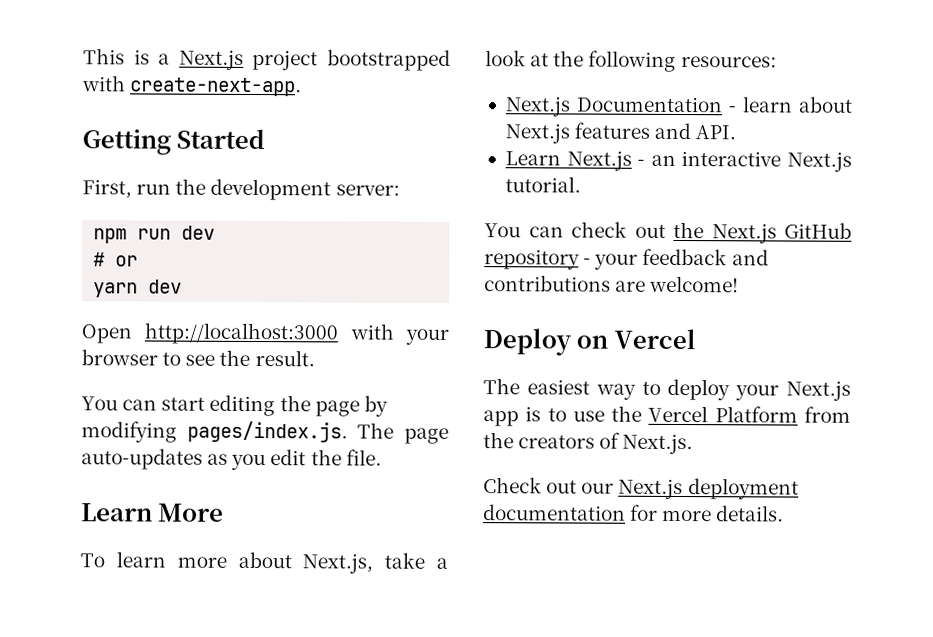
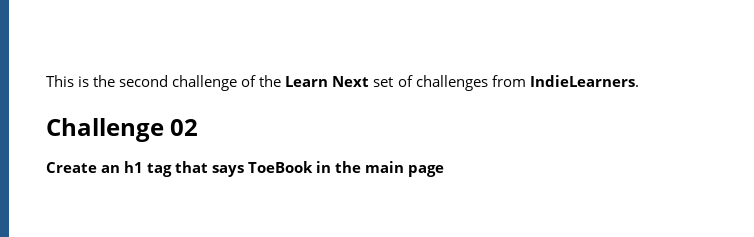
[158,49,451,71] [82,75,303,97] [82,128,266,155] [82,178,400,201] [93,225,216,244] [93,252,139,267] [93,279,183,298] [81,322,449,345] [81,349,315,367] [81,394,388,417] [81,420,450,444] [81,448,382,471] [81,503,225,522] [80,551,448,574] [485,50,777,72] [504,96,853,117] [504,122,737,144] [504,150,852,172] [504,176,581,193] [484,221,852,244] [484,248,769,270] [484,275,740,293] [483,328,696,356] [483,378,851,401] [483,405,851,427] [483,432,694,455] [483,477,799,500] [483,504,785,522] a Next.js project bootstrapped with create-next-app. // Getting Started // First, run the development server: // npm run dev // # or // yarn dev // Open http://localhost:3000 with your browser to see the result. // You can start editing the page by modifying pages/index.js. The page auto-updates as you edit the file. // Learn More // To learn more about Next.js, take a look at the following resources: // Next.js Documentation - learn about Next.js features and API. // Learn Next.js - an interactive Next.js tutorial. // You can check out the Next.js GitHub repository - your feedback and contributions are welcome! // Deploy on Vercel // The easiest way to deploy your Next.js app is to use the Vercel Platform from the creators of Next.js. // Check out our Next.js deployment documentation for more details. -> [93,75,639,91] [46,118,199,142] [46,161,445,177] the second challenge of the Learn Next set of challenges from IndieLearners. // Challenge 02 // Create an h1 tag that says ToeBook in the main page

